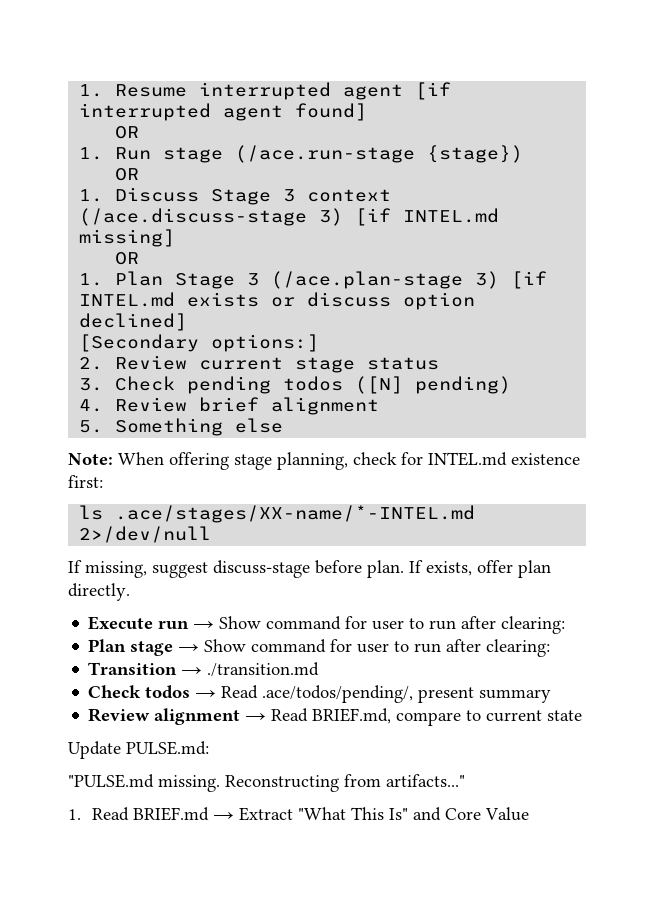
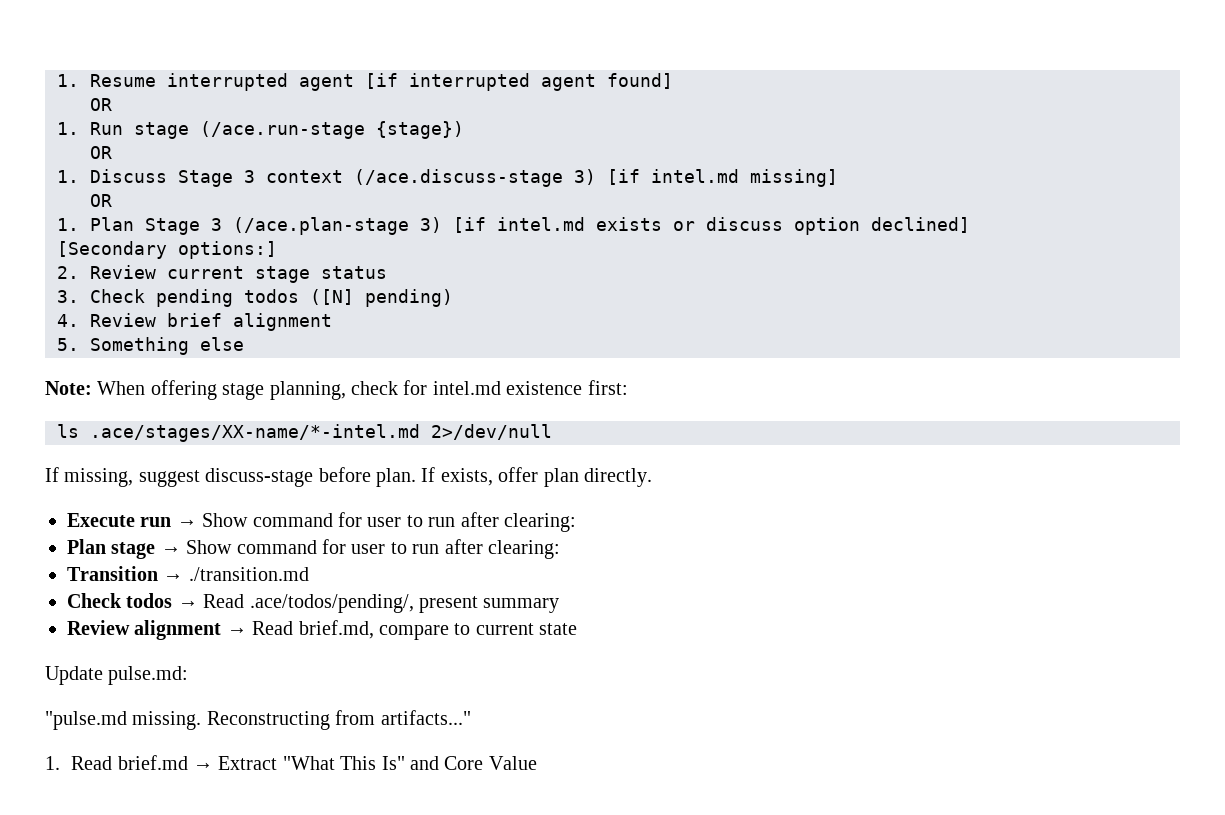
[403,208,500,223] INTEL.md -> [651,169,739,183] intel.md
[79,292,176,307] INTEL.md -> [497,217,585,231] intel.md
[428,452,507,466] INTEL.md -> [432,381,501,395] intel.md
[115,505,476,523] .ace/stages/XX-name/*-INTEL.md -> [90,424,420,442] .ace/stages/XX-name/*-intel.md
[312,708,392,724] BRIEF.md, -> [298,620,374,639] brief.md,
[126,741,209,755] [68,774,154,788] PULSE.md: // "PULSE.md -> [108,666,189,685] [45,711,127,730] pulse.md: // "pulse.md
[132,807,209,821] BRIEF.md -> [117,755,188,770] brief.md

